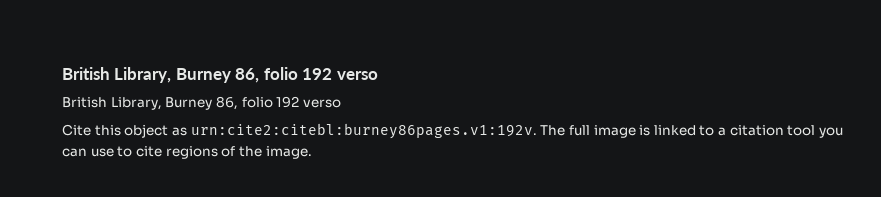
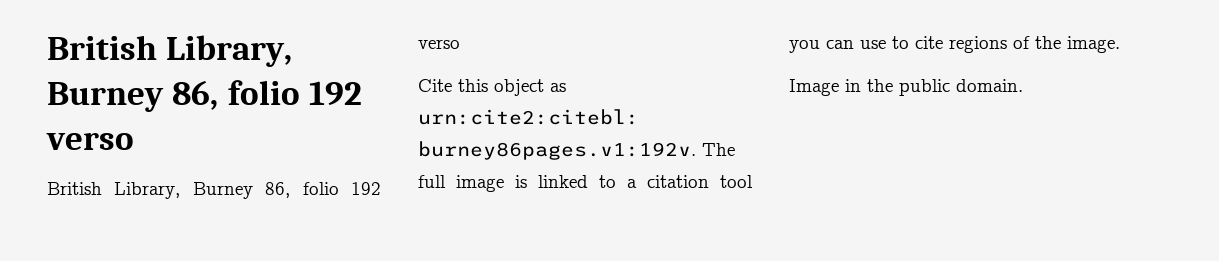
(312, 152) none -> [789,79,1023,96] // Image in the public domain.

